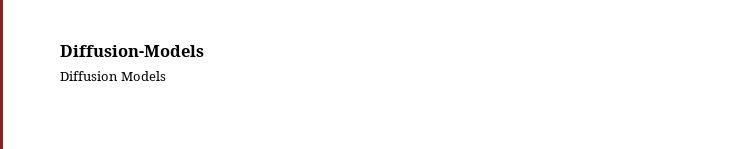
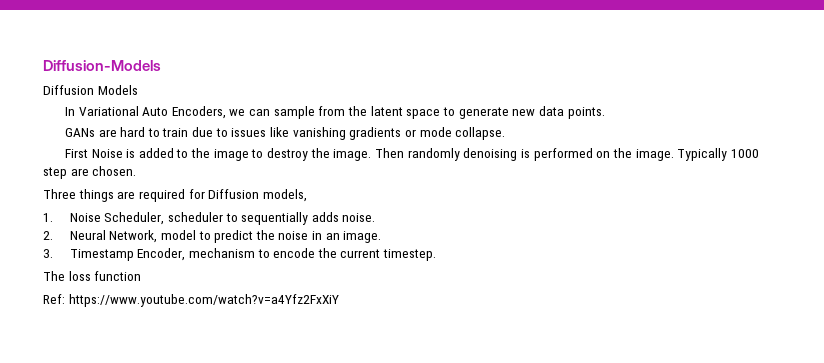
(166, 76) none -> [64,106,605,119] [64,127,506,140] [64,148,759,161] [43,166,137,179] [43,189,307,202] [43,212,376,225] [43,230,382,243] [43,248,437,261] [43,271,142,281] [43,294,339,307] // In Variational Auto Encoders, we can sample from the latent space to generate new data points. // GANs are hard to train due to issues like vanishing gradients or mode collapse. // First Noise is added to the image to destroy the image. Then randomly denoising is performed on the image. Typically 1000 step are chosen. // Three things are required for Diffusion models, // 1. Noise Scheduler, scheduler to sequentially adds noise. // 2. Neural Network, model to predict the noise in an image. // 3. Timestamp Encoder, mechanism to encode the current timestep. // The loss function // Ref: https://www.youtube.com/watch?v=a4Yfz2FxXiY

